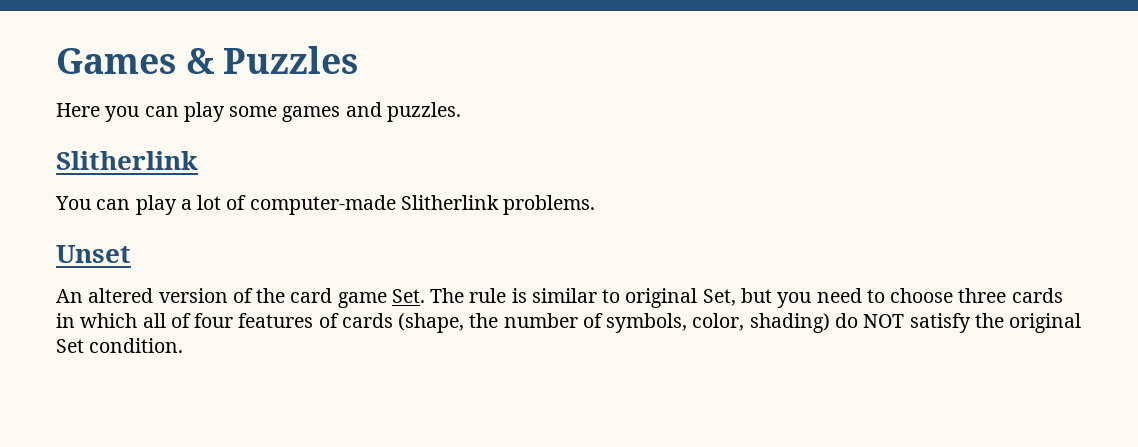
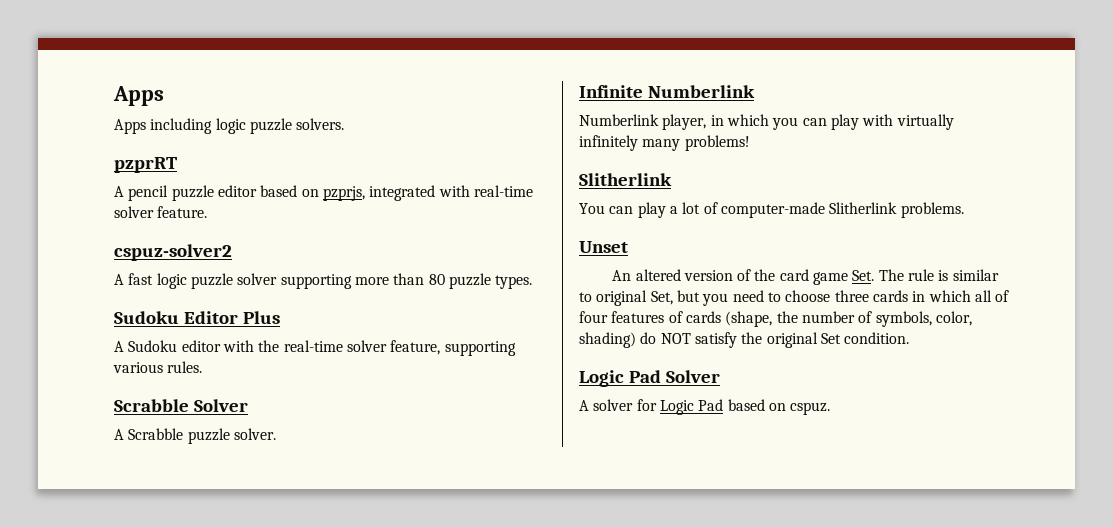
[56,46,359,74] [56,102,461,122] Games & Puzzles // Here you can play some games and puzzles. -> [113,86,164,106] [114,118,345,134] [114,157,177,173] [114,185,533,201] [114,206,208,218] [114,244,232,261] [114,273,533,289] [114,311,280,324] [114,340,516,356] [113,361,203,373] [114,399,248,412] [114,428,276,444] [579,85,755,98] [579,114,954,130] [579,135,750,151] Apps // Apps including logic puzzle solvers. // pzprRT // A pencil puzzle editor based on pzprjs, integrated with real-time solver feature. // cspuz-solver2 // A fast logic puzzle solver supporting more than 80 puzzle types. // Sudoku Editor Plus // A Sudoku editor with the real-time solver feature, supporting various rules. // Scrabble Solver // A Scrabble puzzle solver. // Infinite Numberlink // Numberlink player, in which you can play with virtually infinitely many problems!
(184, 345) none -> [579,370,720,387] [579,399,831,415] // Logic Pad Solver // A solver for Logic Pad based on cspuz.

